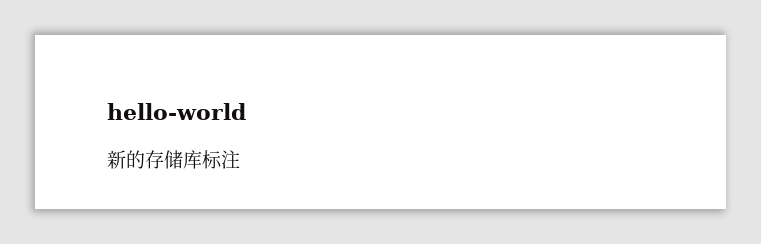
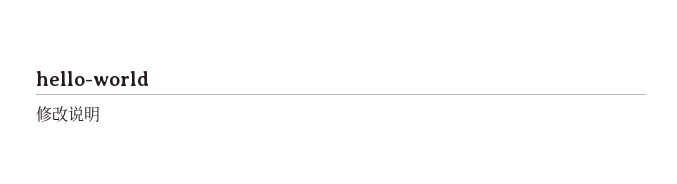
[107,150,240,169] 新的存储库标注 -> [36,106,100,123] 修改说明

